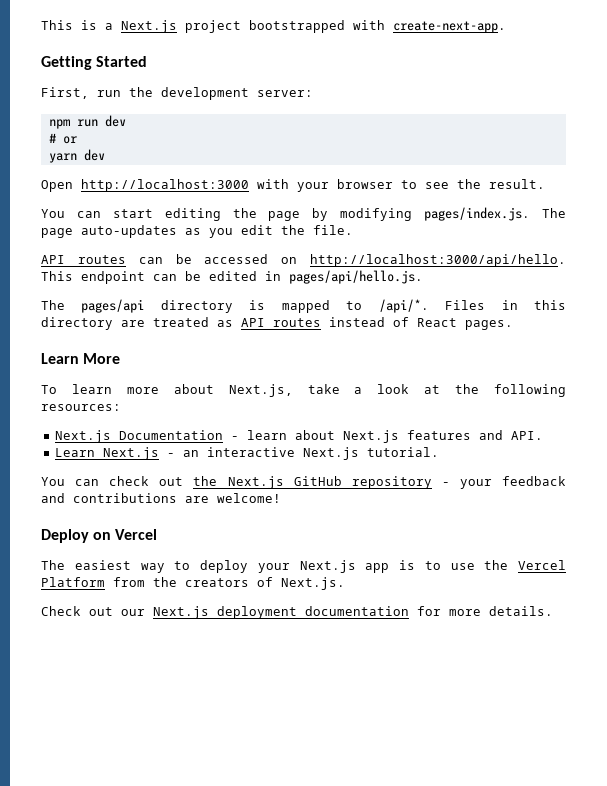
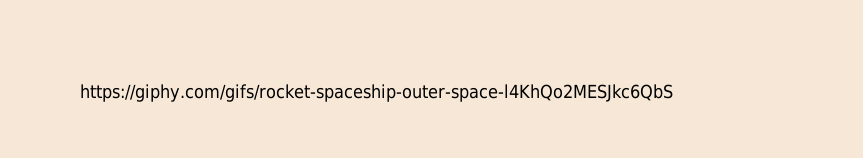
[41,20,506,33] [41,56,148,70] [41,87,313,100] [48,115,126,129] [48,133,77,144] [48,149,105,163] [41,179,545,192] [41,207,567,221] [41,225,353,238] [41,254,566,267] [41,270,423,284] [41,299,566,313] [41,317,513,330] [41,353,121,364] [41,384,566,397] [41,404,121,411] [54,430,543,443] [54,447,439,460] [41,476,567,489] [41,493,281,503] [41,529,158,543] [41,560,566,573] [41,577,345,590] [41,606,553,619] This is a Next.js project bootstrapped with create-next-app. // Getting Started // First, run the development server: // npm run dev // # or // yarn dev // Open http://localhost:3000 with your browser to see the result. // You can start editing the page by modifying pages/index.js. The page auto-updates as you edit the file. // API routes can be accessed on http://localhost:3000/api/hello. This endpoint can be edited in pages/api/hello.js. // The pages/api directory is mapped to /api/*. Files in this directory are treated as API routes instead of React pages. // Learn More // To learn more about Next.js, take a look at the following resources: // Next.js Documentation - learn about Next.js features and API. // Learn Next.js - an interactive Next.js tutorial. // You can check out the Next.js GitHub repository - your feedback and contributions are welcome! // Deploy on Vercel // The easiest way to deploy your Next.js app is to use the Vercel Platform from the creators of Next.js. // Check out our Next.js deployment documentation for more details. -> [80,84,673,102] https://giphy.com/gifs/rocket-spaceship-outer-space-l4KhQo2MESJkc6QbS

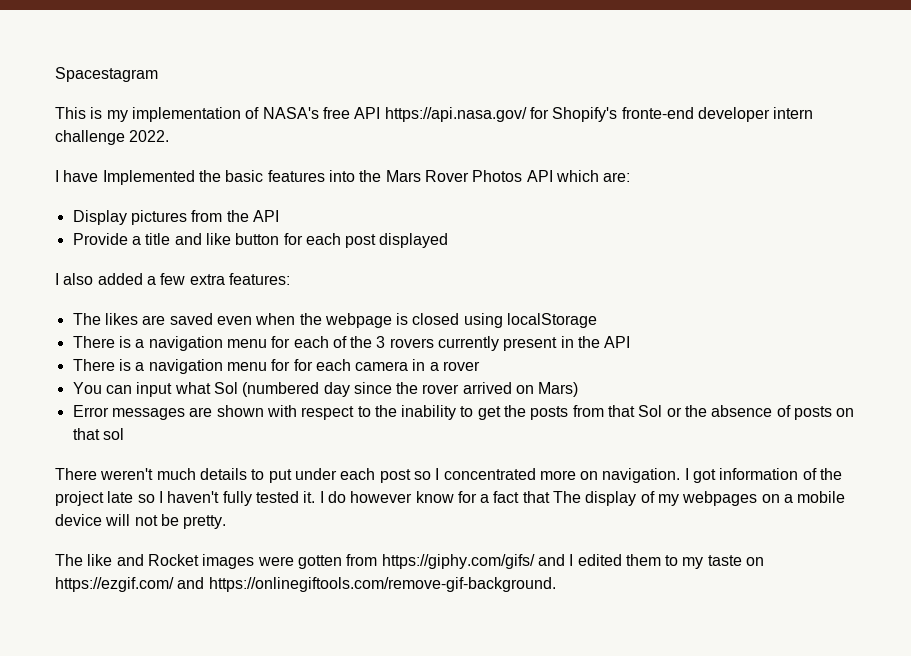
[80,84,673,102] https://giphy.com/gifs/rocket-spaceship-outer-space-l4KhQo2MESJkc6QbS -> [55,67,158,82] [55,107,814,122] [55,130,170,145] [55,170,631,185] [72,210,279,225] [72,233,449,248] [55,273,290,285] [72,313,598,328] [72,336,631,351] [72,359,481,374] [72,382,579,397] [72,405,855,420] [72,428,124,440] [55,468,843,483] [55,491,846,506] [55,514,227,529] [55,554,765,569] [55,577,556,592] Spacestagram // This is my implementation of NASA's free API https://api.nasa.gov/ for Shopify's fronte-end developer intern challenge 2022. // I have Implemented the basic features into the Mars Rover Photos API which are: // Display pictures from the API // Provide a title and like button for each post displayed // I also added a few extra features: // The likes are saved even when the webpage is closed using localStorage // There is a navigation menu for each of the 3 rovers currently present in the API // There is a navigation menu for for each camera in a rover // You can input what Sol (numbered day since the rover arrived on Mars) // Error messages are shown with respect to the inability to get the posts from that Sol or the absence of posts on that sol // There weren't much details to put under each post so I concentrated more on navigation. I got information of the project late so I haven't fully tested it. I do however know for a fact that The display of my webpages on a mobile device will not be pretty. // The like and Rocket images were gotten from https://giphy.com/gifs/ and I edited them to my taste on https://ezgif.com/ and https://onlinegiftools.com/remove-gif-background.

